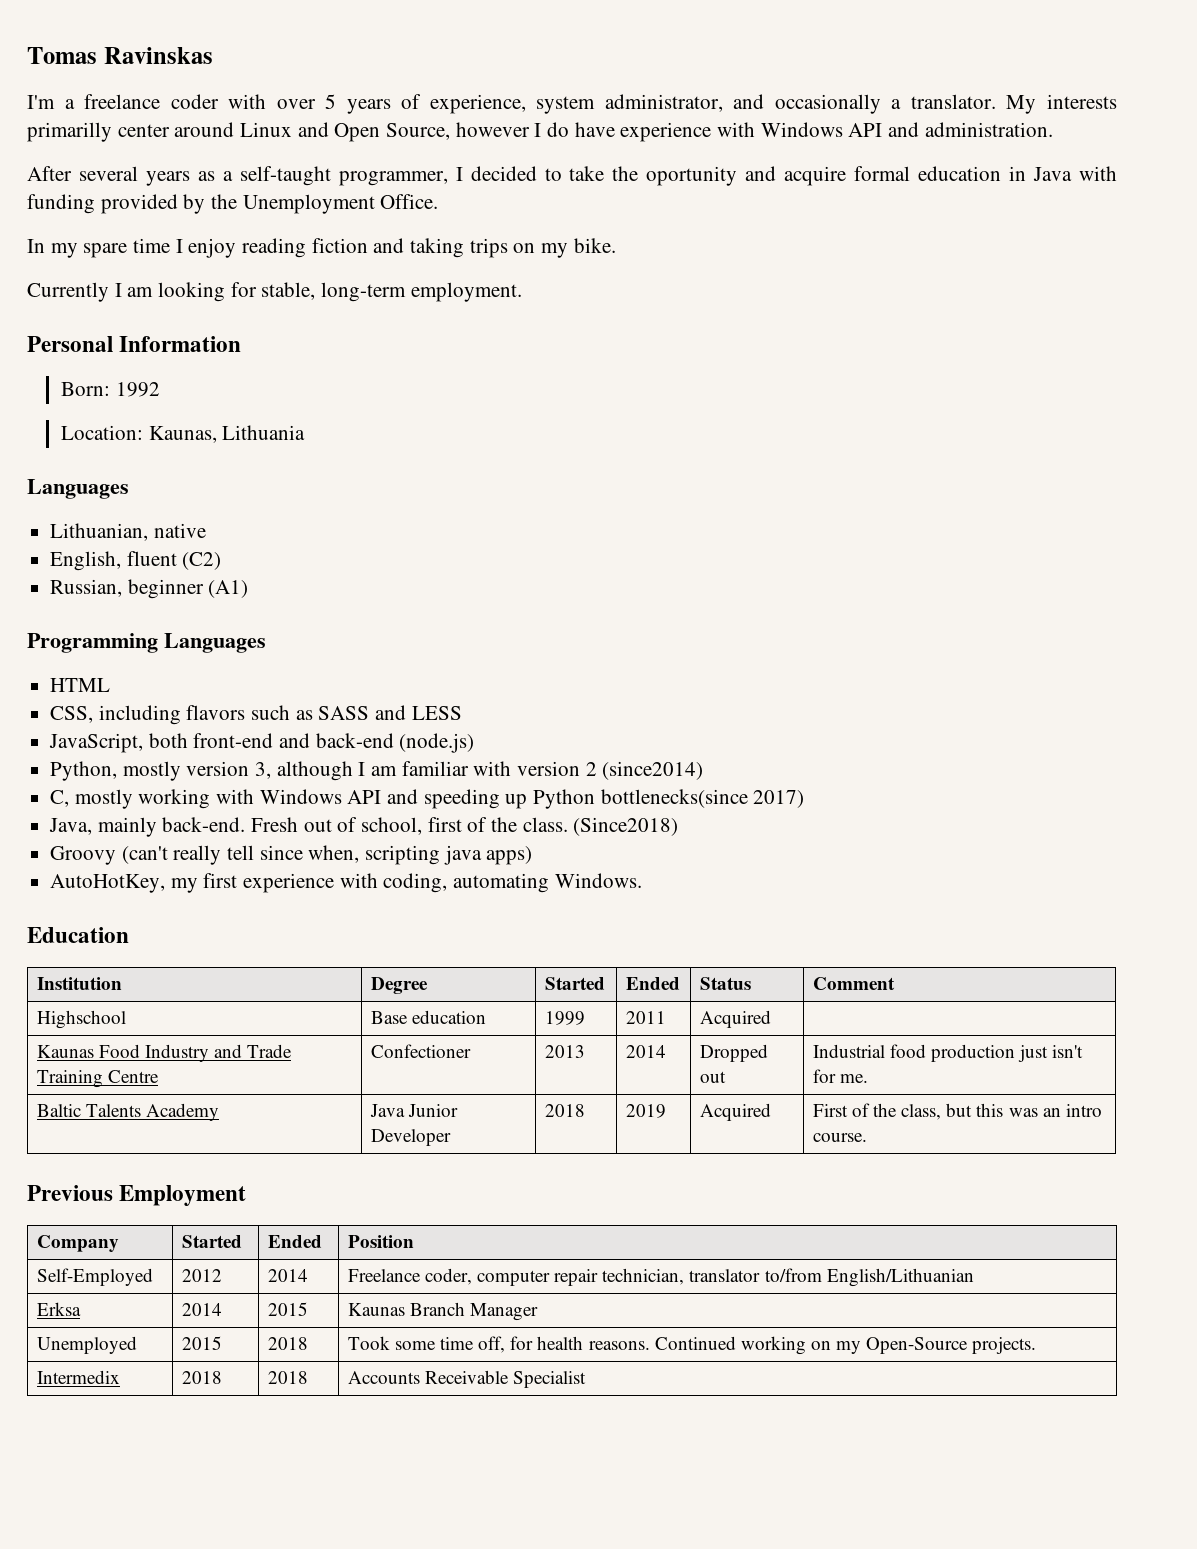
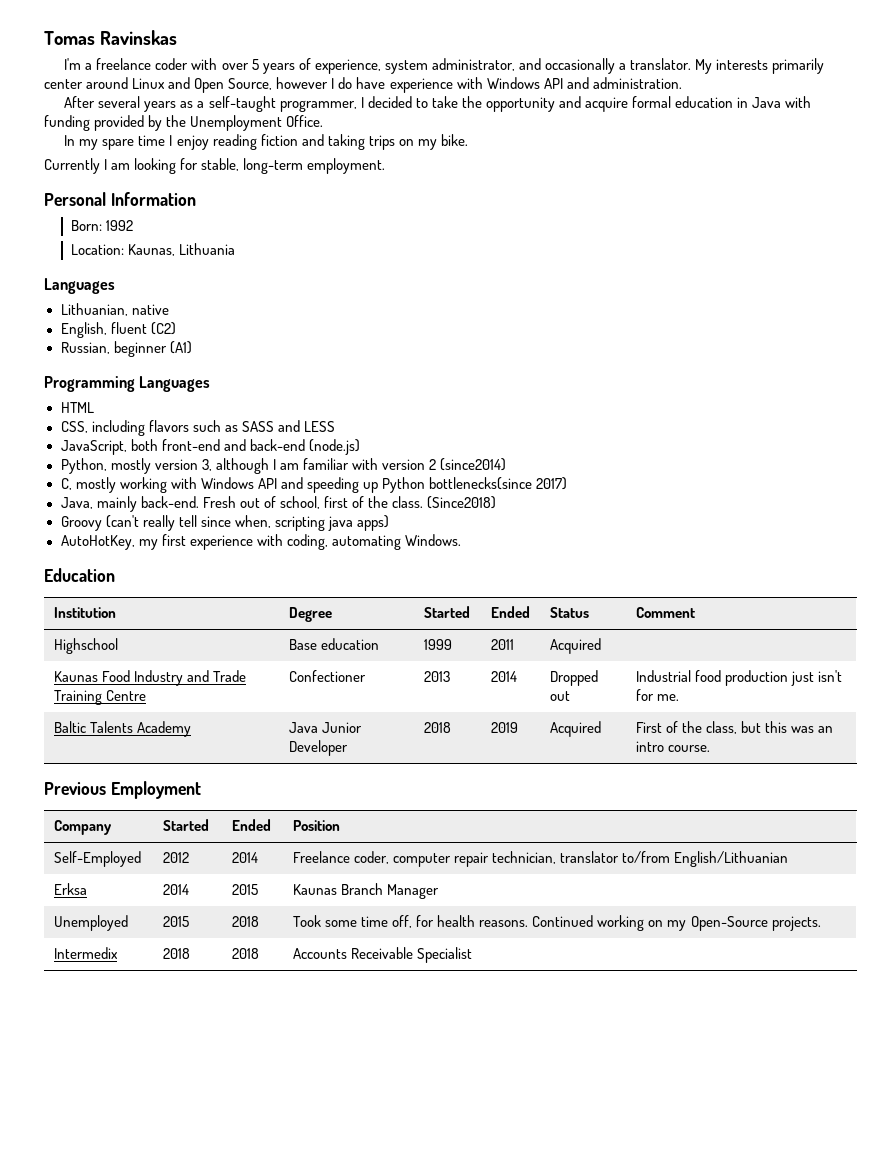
[27,122,112,142] primarilly -> [772,58,825,74] primarily
[646,166,738,186] oportunity -> [485,97,555,112] opportunity

